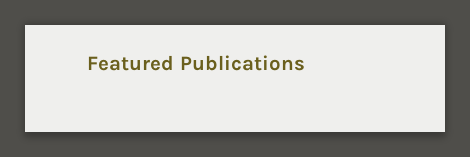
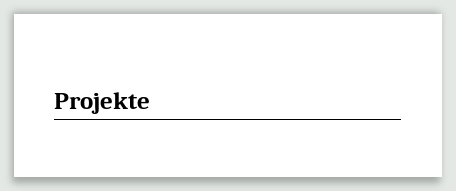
[87,55,305,71] Featured Publications -> [54,92,150,114] Projekte

